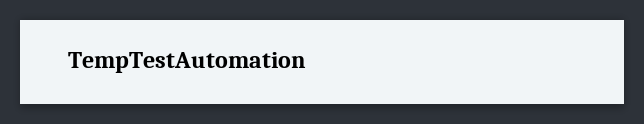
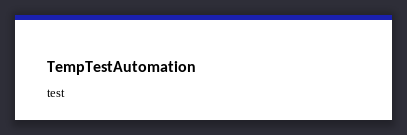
(306, 62) none -> [47,89,65,97] // test

